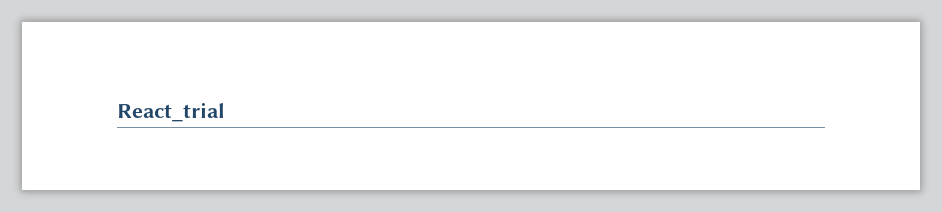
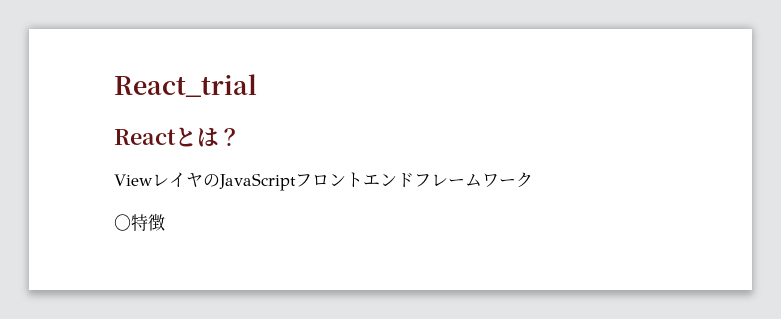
(225, 112) none -> [114,127,241,147] [114,172,533,191] [114,213,165,232] // Reactとは？ // ViewレイヤのJavaScriptフロントエンドフレームワーク // 〇特徴

